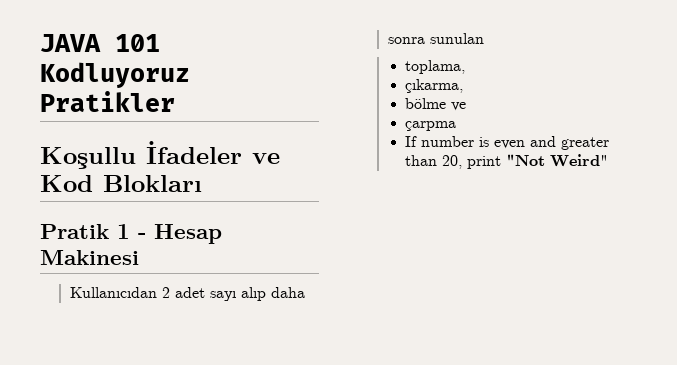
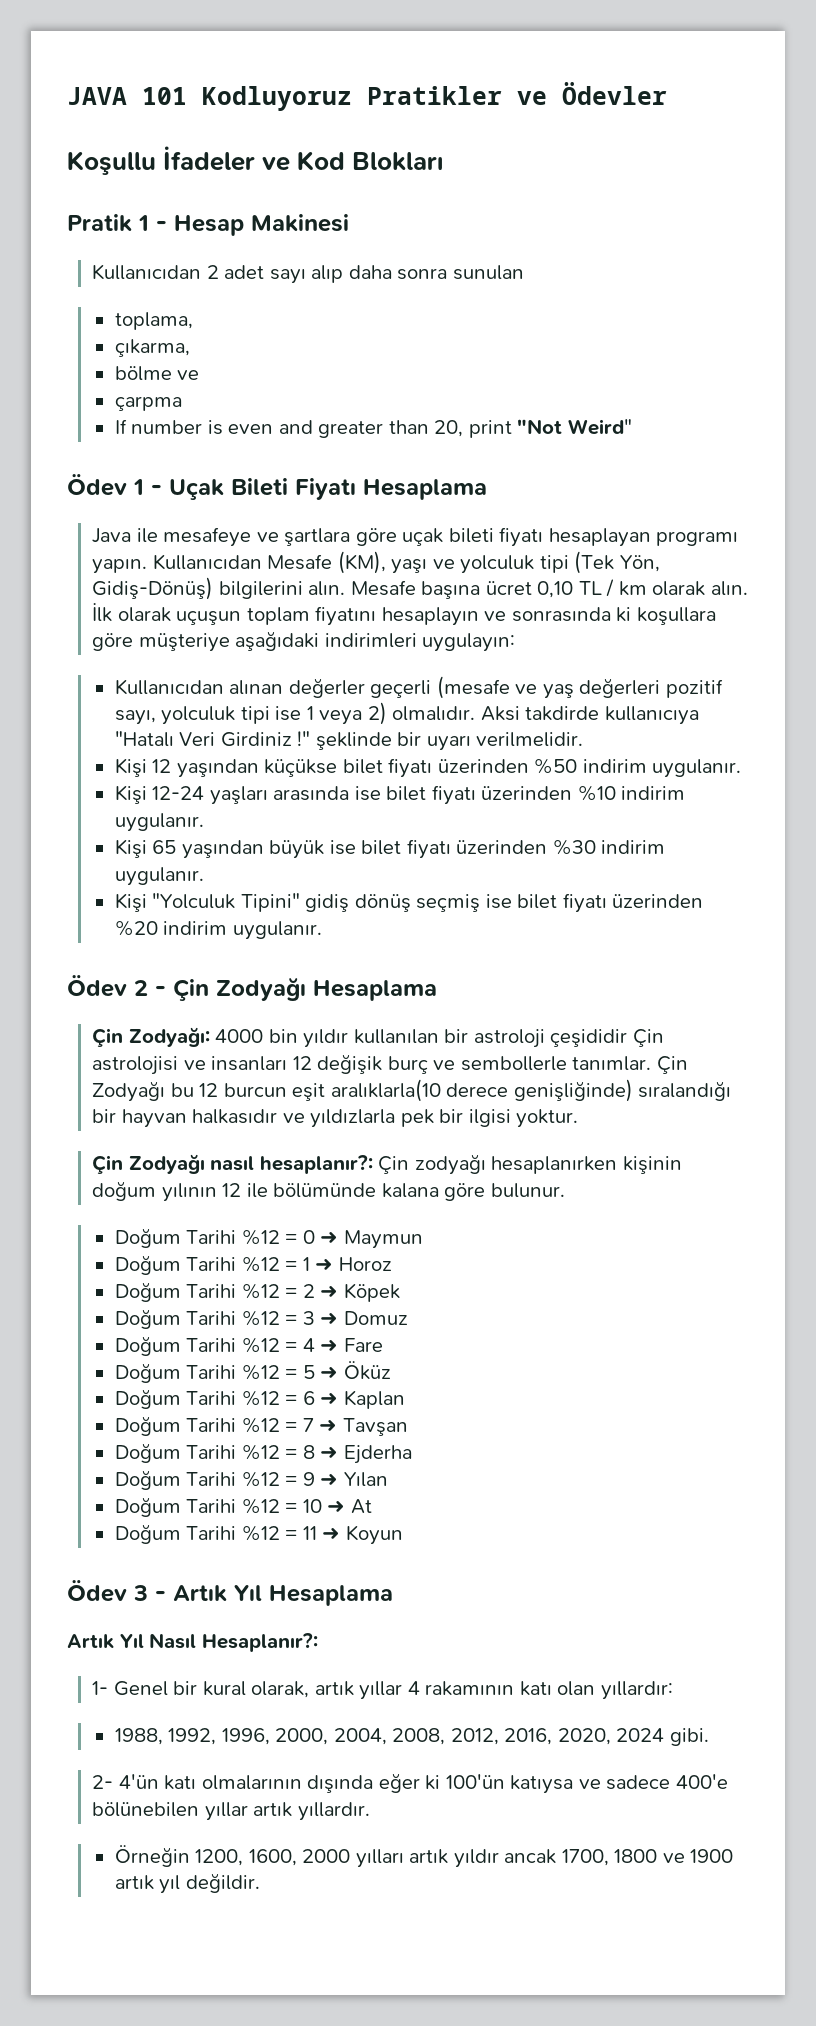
(175, 101) none -> [517,82,667,105] ve Ödevler
(609, 160) none -> [67,474,487,500] [92,527,739,547] [92,551,660,574] [92,577,748,600] [92,603,716,626] [92,631,516,652] [114,676,723,699] [114,702,699,725] [114,731,584,751] [114,758,742,778] [114,785,686,805] [114,813,204,832] [114,839,666,859] [114,867,204,886] [114,893,704,913] [114,920,322,940] [67,975,437,1001] [92,1027,664,1048] [92,1054,688,1075] [92,1079,732,1102] [92,1109,579,1128] [92,1154,682,1175] [92,1181,565,1202] [114,1228,423,1249] [114,1255,392,1275] [114,1282,400,1302] [114,1309,408,1329] [114,1336,383,1356] [114,1361,391,1383] [114,1389,405,1409] [114,1416,408,1436] [114,1443,412,1464] [114,1470,388,1490] [114,1497,372,1517] [114,1524,403,1545] [67,1580,393,1606] [67,1633,318,1652] [92,1681,673,1700] [114,1728,709,1746] [92,1773,728,1794] [92,1802,370,1821] [114,1845,734,1868] [114,1873,260,1894] // Ödev 1 - Uçak Bileti Fiyatı Hesaplama // Java ile mesafeye ve şartlara göre uçak bileti fiyatı hesaplayan programı yapın. Kullanıcıdan Mesafe (KM), yaşı ve yolculuk tipi (Tek Yön, Gidiş-Dönüş) bilgilerini alın. Mesafe başına ücret 0,10 TL / km olarak alın. İlk olarak uçuşun toplam fiyatını hesaplayın ve sonrasında ki koşullara göre müşteriye aşağıdaki indirimleri uygulayın: // Kullanıcıdan alınan değerler geçerli (mesafe ve yaş değerleri pozitif sayı, yolculuk tipi ise 1 veya 2) olmalıdır. Aksi takdirde kullanıcıya "Hatalı Veri Girdiniz !" şeklinde bir uyarı verilmelidir. // Kişi 12 yaşından küçükse bilet fiyatı üzerinden %50 indirim uygulanır. // Kişi 12-24 yaşları arasında ise bilet fiyatı üzerinden %10 indirim uygulanır. // Kişi 65 yaşından büyük ise bilet fiyatı üzerinden %30 indirim uygulanır. // Kişi "Yolculuk Tipini" gidiş dönüş seçmiş ise bilet fiyatı üzerinden %20 indirim uygulanır. // Ödev 2 - Çin Zodyağı Hesaplama // Çin Zodyağı: 4000 bin yıldır kullanılan bir astroloji çeşididir Çin astrolojisi ve insanları 12 değişik burç ve sembollerle tanımlar. Çin Zodyağı bu 12 burcun eşit aralıklarla(10 derece genişliğinde) sıralandığı bir hayvan halkasıdır ve yıldızlarla pek bir ilgisi yoktur. // Çin Zodyağı nasıl hesaplanır?: Çin zodyağı hesaplanırken kişinin doğum yılının 12 ile bölümünde kalana göre bulunur. // Doğum Tarihi %12 = 0 ➜ Maymun // Doğum Tarihi %12 = 1 ➜ Horoz // Doğum Tarihi %12 = 2 ➜ Köpek // Doğum Tarihi %12 = 3 ➜ Domuz // Doğum Tarihi %12 = 4 ➜ Fare // Doğum Tarihi %12 = 5 ➜ Öküz // Doğum Tarihi %12 = 6 ➜ Kaplan // Doğum Tarihi %12 = 7 ➜ Tavşan // Doğum Tarihi %12 = 8 ➜ Ejderha // Doğum Tarihi %12 = 9 ➜ Yılan // Doğum Tarihi %12 = 10 ➜ At // Doğum Tarihi %12 = 11 ➜ Koyun // Ödev 3 - Artık Yıl Hesaplama // Artık Yıl Nasıl Hesaplanır?: // 1- Genel bir kural olarak, artık yıllar 4 rakamının katı olan yıllardır: // 1988, 1992, 1996, 2000, 2004, 2008, 2012, 2016, 2020, 2024 gibi. // 2- 4'ün katı olmalarının dışında eğer ki 100'ün katıysa ve sadece 400'e bölünebilen yıllar artık yıllardır. // Örneğin 1200, 1600, 2000 yılları artık yıldır ancak 1700, 1800 ve 1900 artık yıl değildir.

